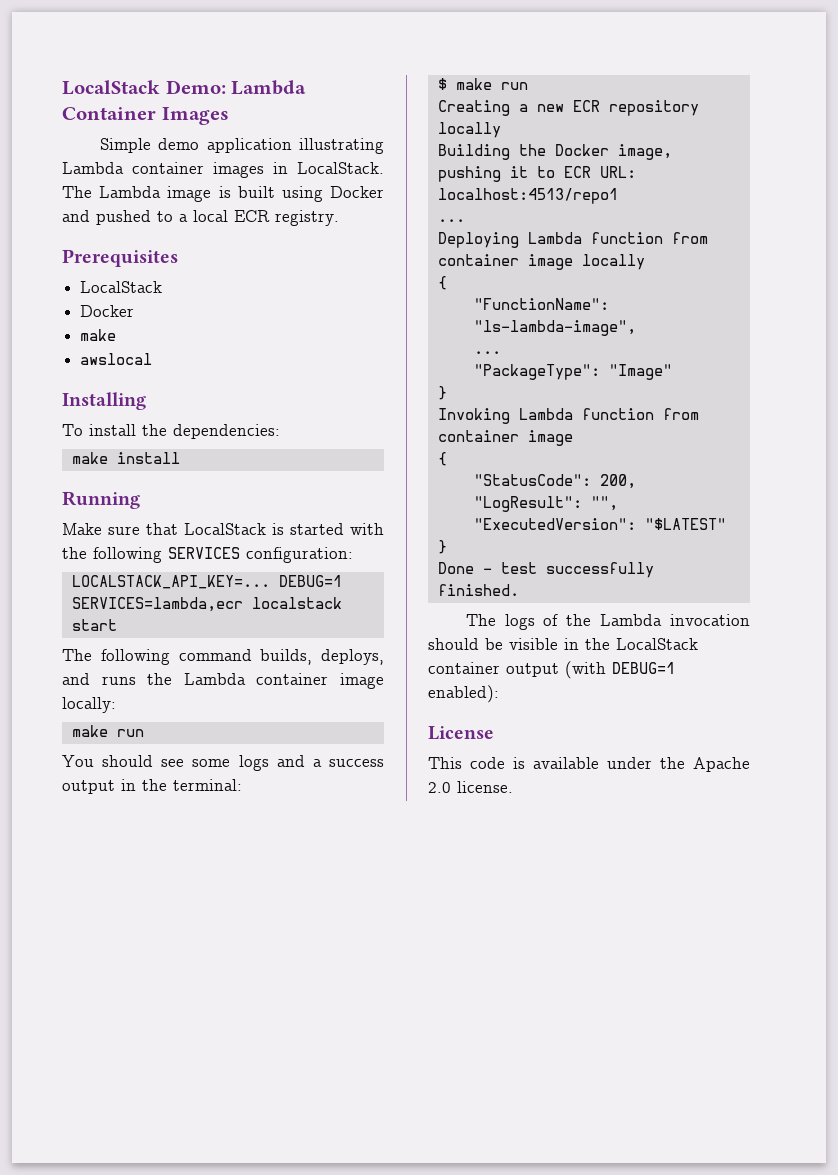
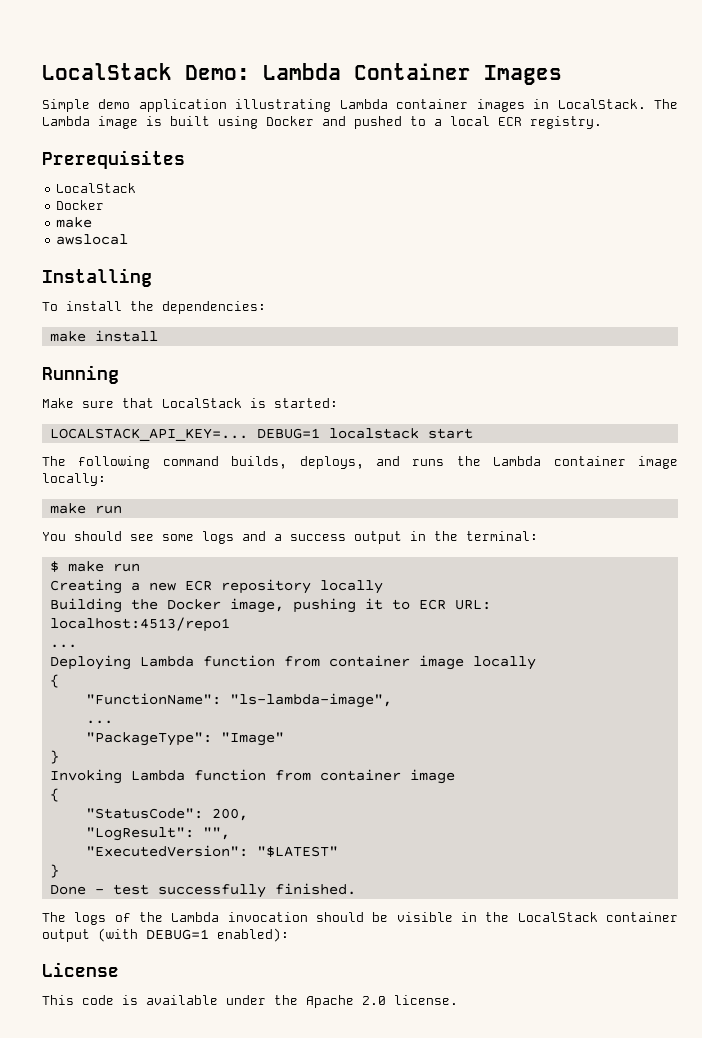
[290,523,384,535] [62,547,353,563] started with the following SERVICES configuration: -> [274,398,338,408] started:
[71,597,243,612] SERVICES=lambda,ecr -> (320, 433) none

